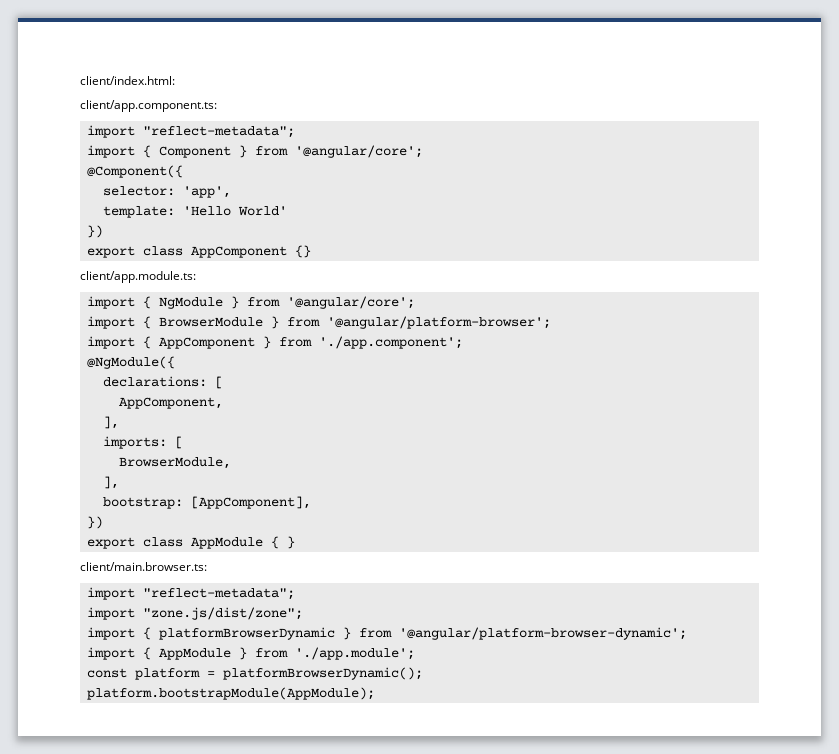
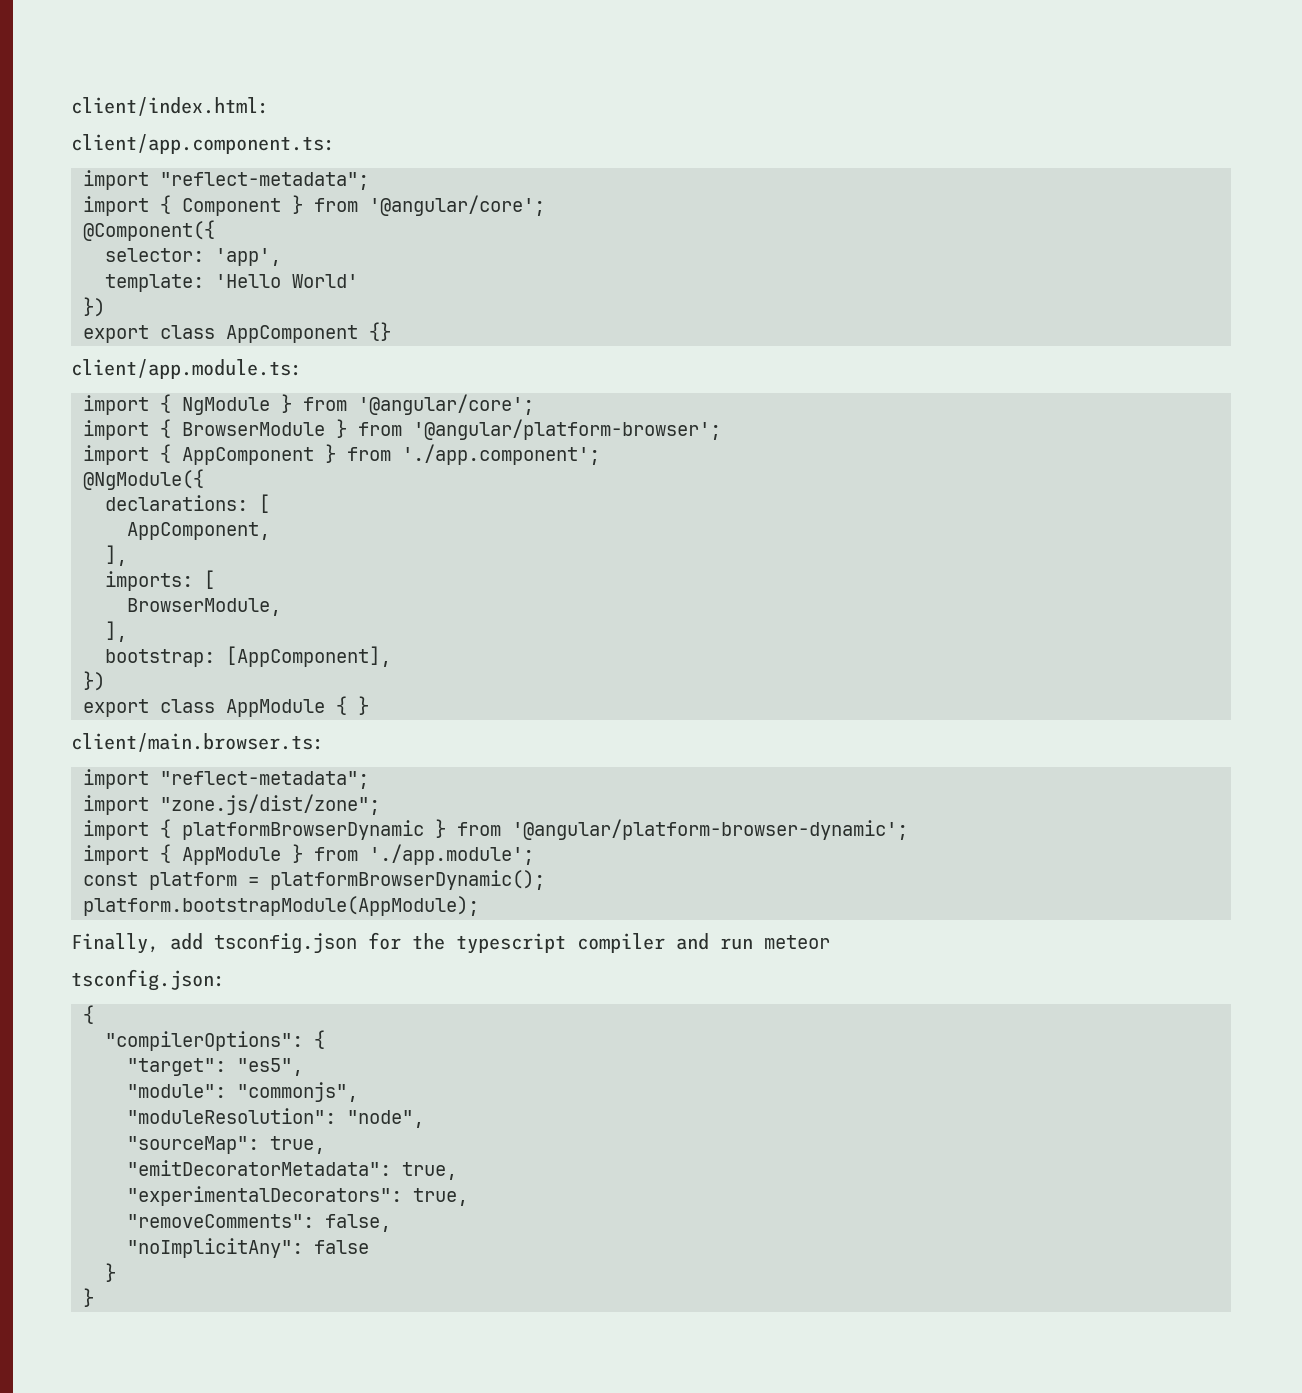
(375, 693) none -> [71,932,830,954] [71,969,225,991] [83,1005,94,1024] [105,1030,325,1051] [127,1058,303,1076] [127,1082,358,1102] [127,1108,424,1128] [127,1136,325,1154] [127,1160,457,1180] [127,1186,468,1206] [127,1214,391,1232] [127,1238,369,1258] [105,1263,116,1282] [83,1288,94,1307] // Finally, add tsconfig.json for the typescript compiler and run meteor // tsconfig.json: // { // "compilerOptions": { // "target": "es5", // "module": "commonjs", // "moduleResolution": "node", // "sourceMap": true, // "emitDecoratorMetadata": true, // "experimentalDecorators": true, // "removeComments": false, // "noImplicitAny": false // } // }

